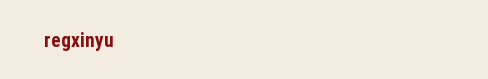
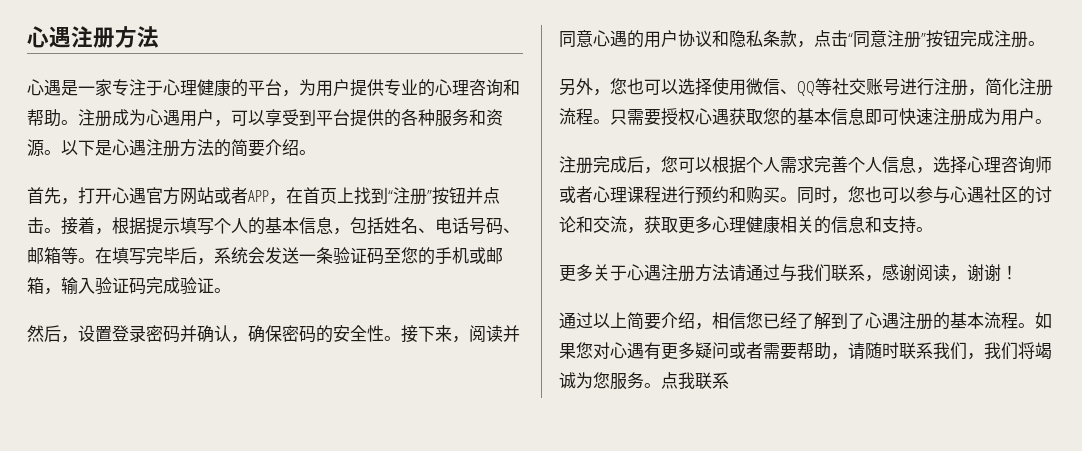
[44,32,114,51] regxinyu -> [27,26,159,48] [27,79,520,97] [27,109,503,127] [27,139,316,157] [27,187,500,205] [27,217,520,235] [27,247,503,265] [27,277,231,295] [27,325,520,343] [559,30,1045,48] [559,77,1053,96] [559,108,1052,126] [559,156,1052,174] [559,186,1052,204] [559,216,933,234] [559,264,1018,282] [559,312,1052,330] [559,342,1052,360] [559,372,729,390] 心遇注册方法 // 心遇是一家专注于心理健康的平台，为用户提供专业的心理咨询和帮助。注册成为心遇用户，可以享受到平台提供的各种服务和资源。以下是心遇注册方法的简要介绍。 // 首先，打开心遇官方网站或者APP，在首页上找到“注册”按钮并点击。接着，根据提示填写个人的基本信息，包括姓名、电话号码、邮箱等。在填写完毕后，系统会发送一条验证码至您的手机或邮箱，输入验证码完成验证。 // 然后，设置登录密码并确认，确保密码的安全性。接下来，阅读并同意心遇的用户协议和隐私条款，点击“同意注册”按钮完成注册。 // 另外，您也可以选择使用微信、QQ等社交账号进行注册，简化注册流程。只需要授权心遇获取您的基本信息即可快速注册成为用户。 // 注册完成后，您可以根据个人需求完善个人信息，选择心理咨询师或者心理课程进行预约和购买。同时，您也可以参与心遇社区的讨论和交流，获取更多心理健康相关的信息和支持。 // 更多关于心遇注册方法请通过与我们联系，感谢阅读，谢谢！ // 通过以上简要介绍，相信您已经了解到了心遇注册的基本流程。如果您对心遇有更多疑问或者需要帮助，请随时联系我们，我们将竭诚为您服务。点我联系

